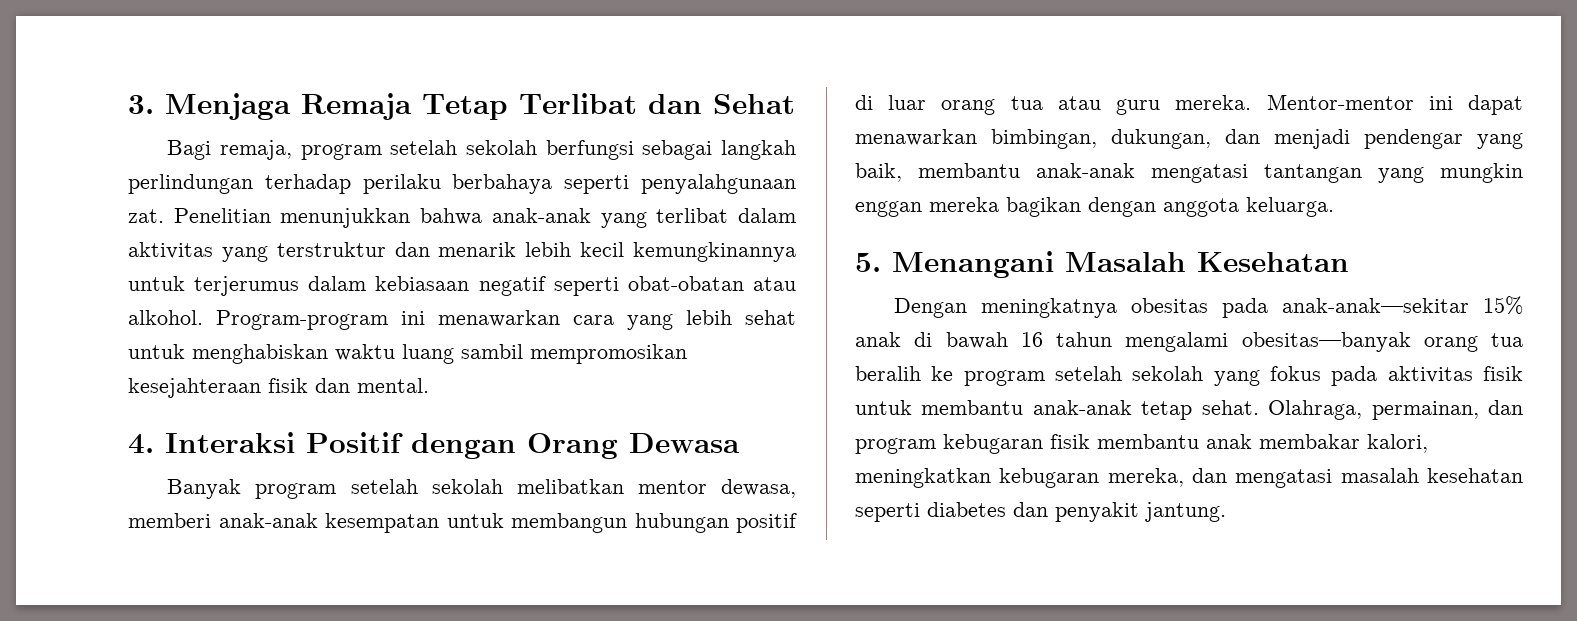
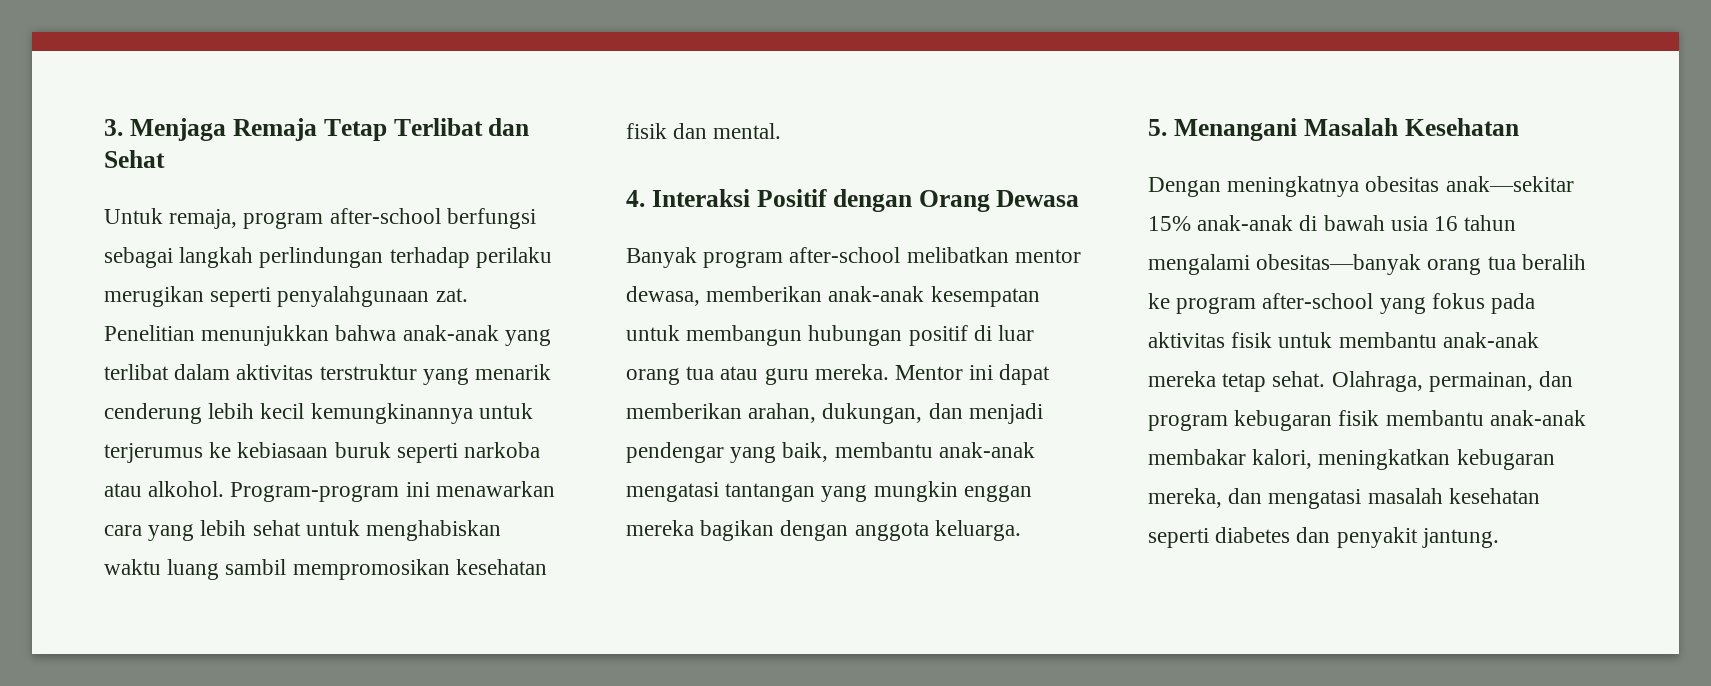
[167,140,212,160] Bagi -> [104,208,163,224] Untuk
[390,140,537,155] setelah sekolah -> [329,208,441,224] after-school
[452,174,553,194] berbahaya -> [104,286,204,307] merugikan
[221,242,517,262] yang terstruktur dan menarik -> [319,364,552,385] [104,403,202,424] terstruktur yang menarik cenderung
[308,276,744,296] dalam kebiasaan negatif seperti obat-obatan -> [209,442,541,463] ke kebiasaan buruk seperti narkoba
[128,378,261,398] kesejahteraan -> [455,559,547,575] kesehatan
[350,479,503,494] setelah sekolah -> [789,247,901,263] after-school
[128,513,211,528] memberi -> [706,286,823,302] memberikan
[1266,94,1414,110] Mentor-mentor -> [895,365,964,380] Mentor
[855,129,1097,149] menawarkan bimbingan, -> [626,403,817,423] memberikan arahan,
[1222,296,1523,318] [855,332,901,347] pada anak-anak—sekitar 15% anak -> [1445,176,1574,192] [1148,215,1294,231] anak—sekitar 15% anak-anak
(1008, 340) none -> [1390,216,1428,231] usia
[1055,366,1204,381] setelah sekolah -> [1262,293,1374,309] after-school
(1132, 407) none -> [1148,371,1216,387] mereka
[1206,434,1252,449] anak -> [1489,410,1586,426] anak-anak

